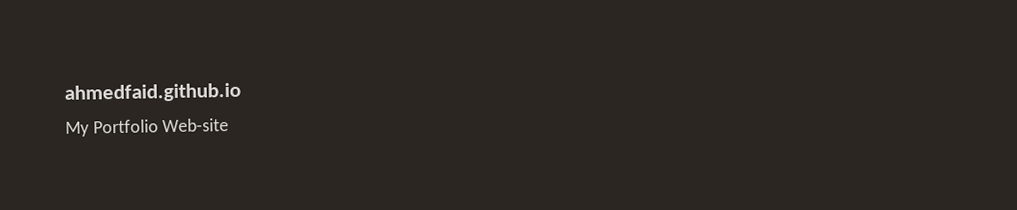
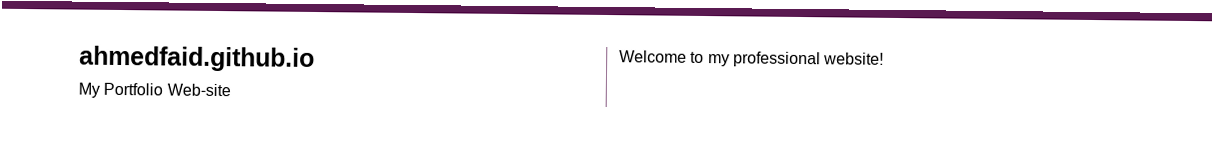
(230, 125) none -> [619,50,885,68] // Welcome to my professional website!

